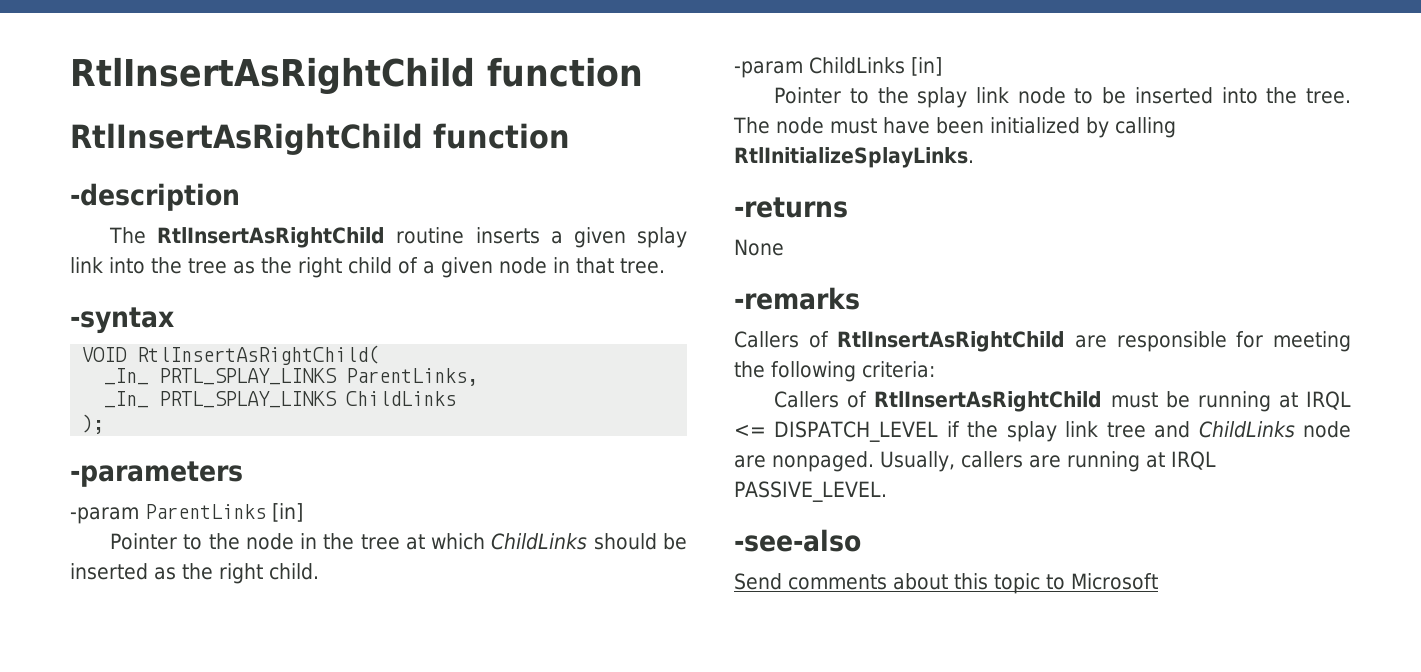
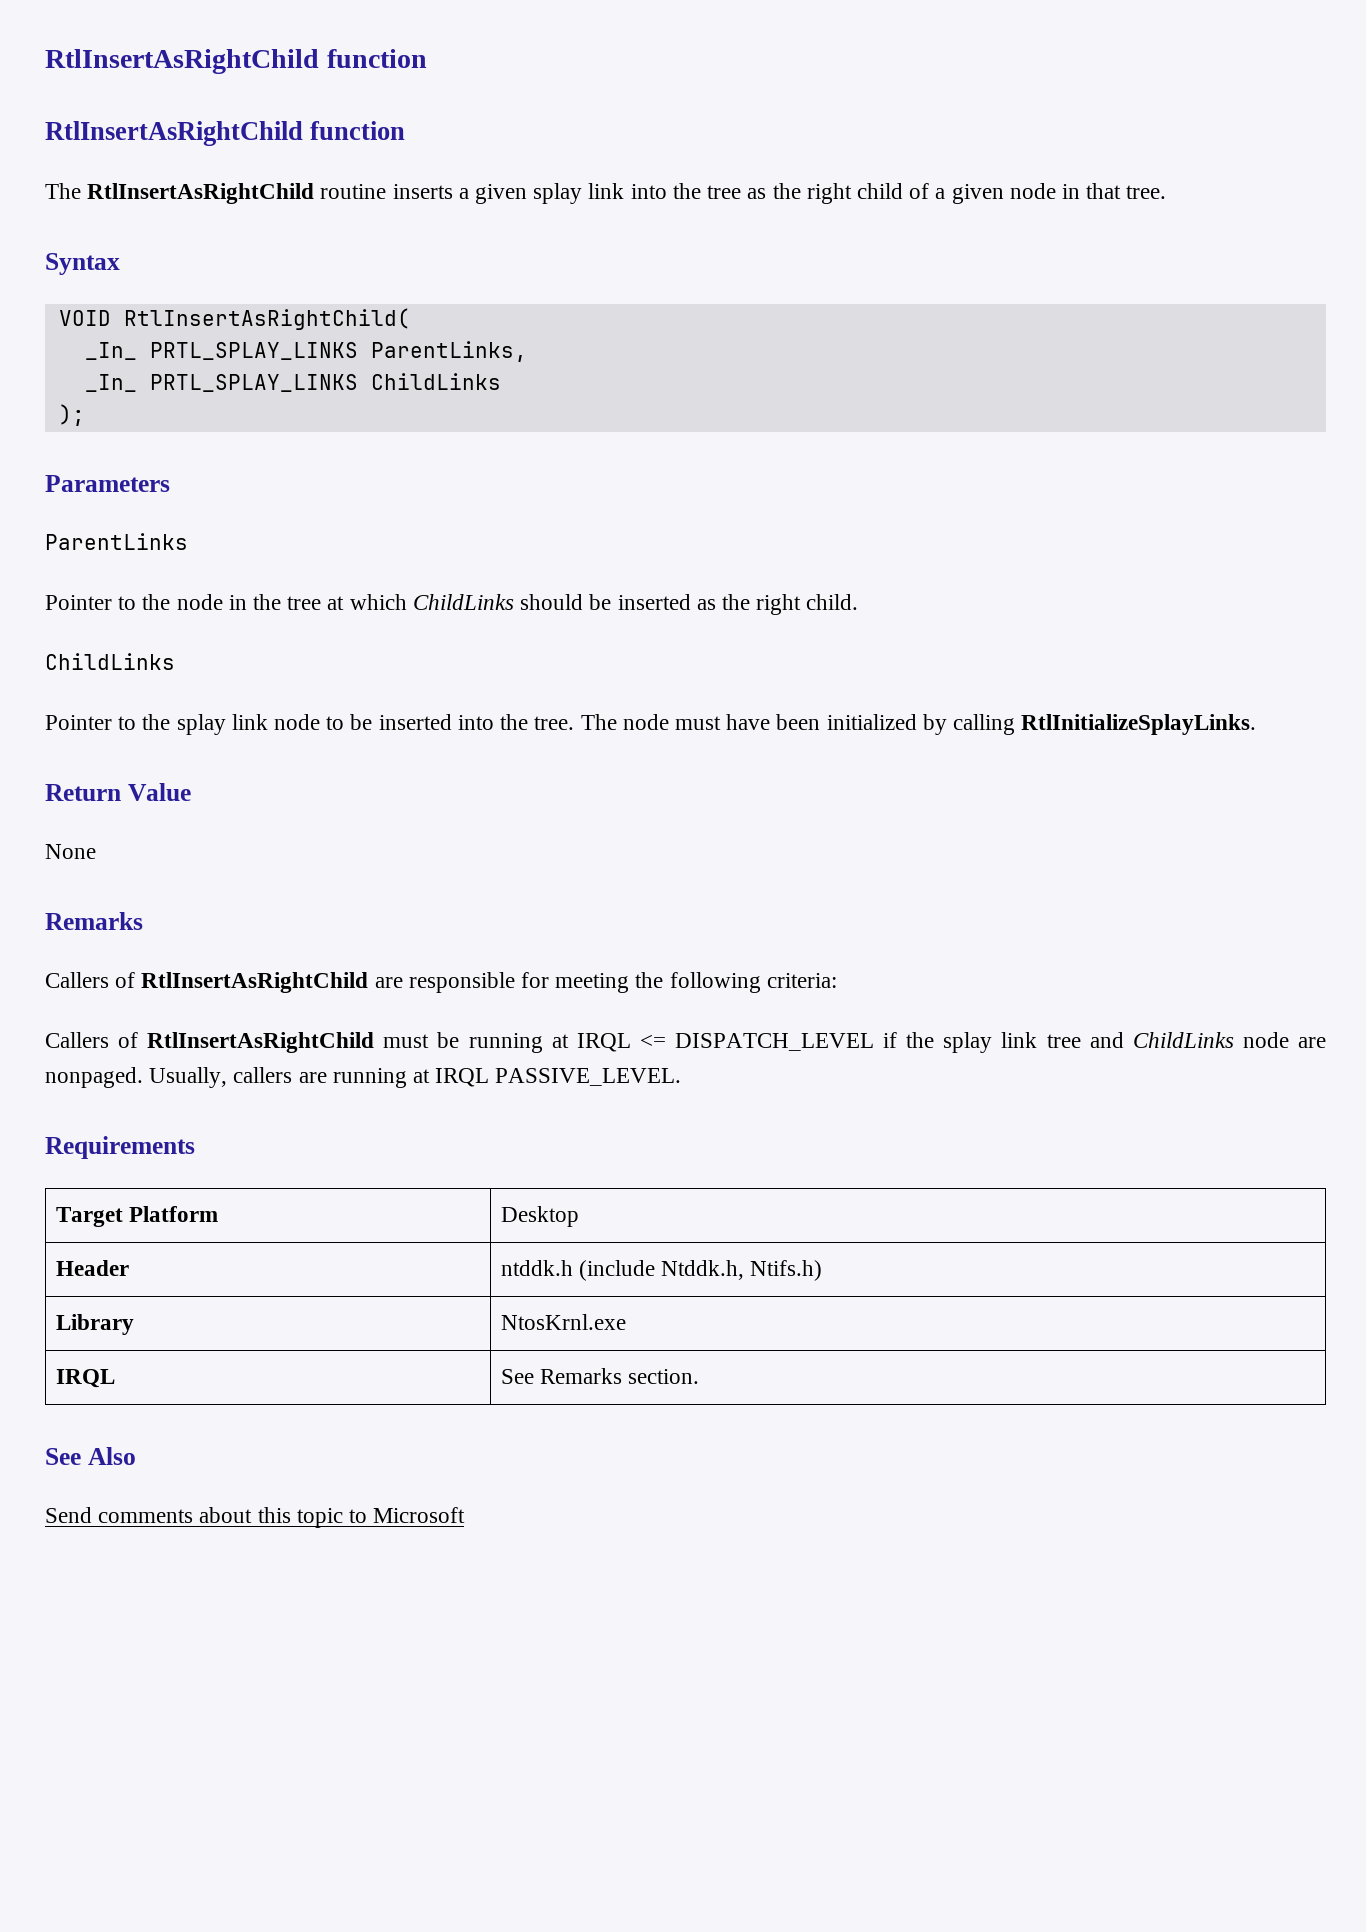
[70,183,240,211] // -description -> (406, 130) none
[70,307,174,334] -syntax -> [45,253,120,275] Syntax
[70,461,243,487] [70,507,139,524] -parameters // -param -> [45,475,170,492] Parameters //
[272,503,303,522] [in] -> (188, 541) none
[734,57,942,78] -param ChildLinks [in] -> [45,653,175,670] ChildLinks
[734,197,848,218] -returns -> [45,783,191,801] Return Value
[734,287,860,310] -remarks -> [45,912,143,930] Remarks
[734,529,861,552] -see-also -> [45,1136,195,1159] [55,1206,218,1227] [500,1206,579,1227] [55,1260,129,1276] [500,1260,823,1281] [55,1314,134,1335] [500,1314,626,1330] [55,1369,115,1388] [500,1368,699,1384] [45,1447,136,1465] Requirements // Target Platform | Desktop // Header | ntddk.h (include Ntddk.h, Ntifs.h) // Library | NtosKrnl.exe // IRQL | See Remarks section. // See Also

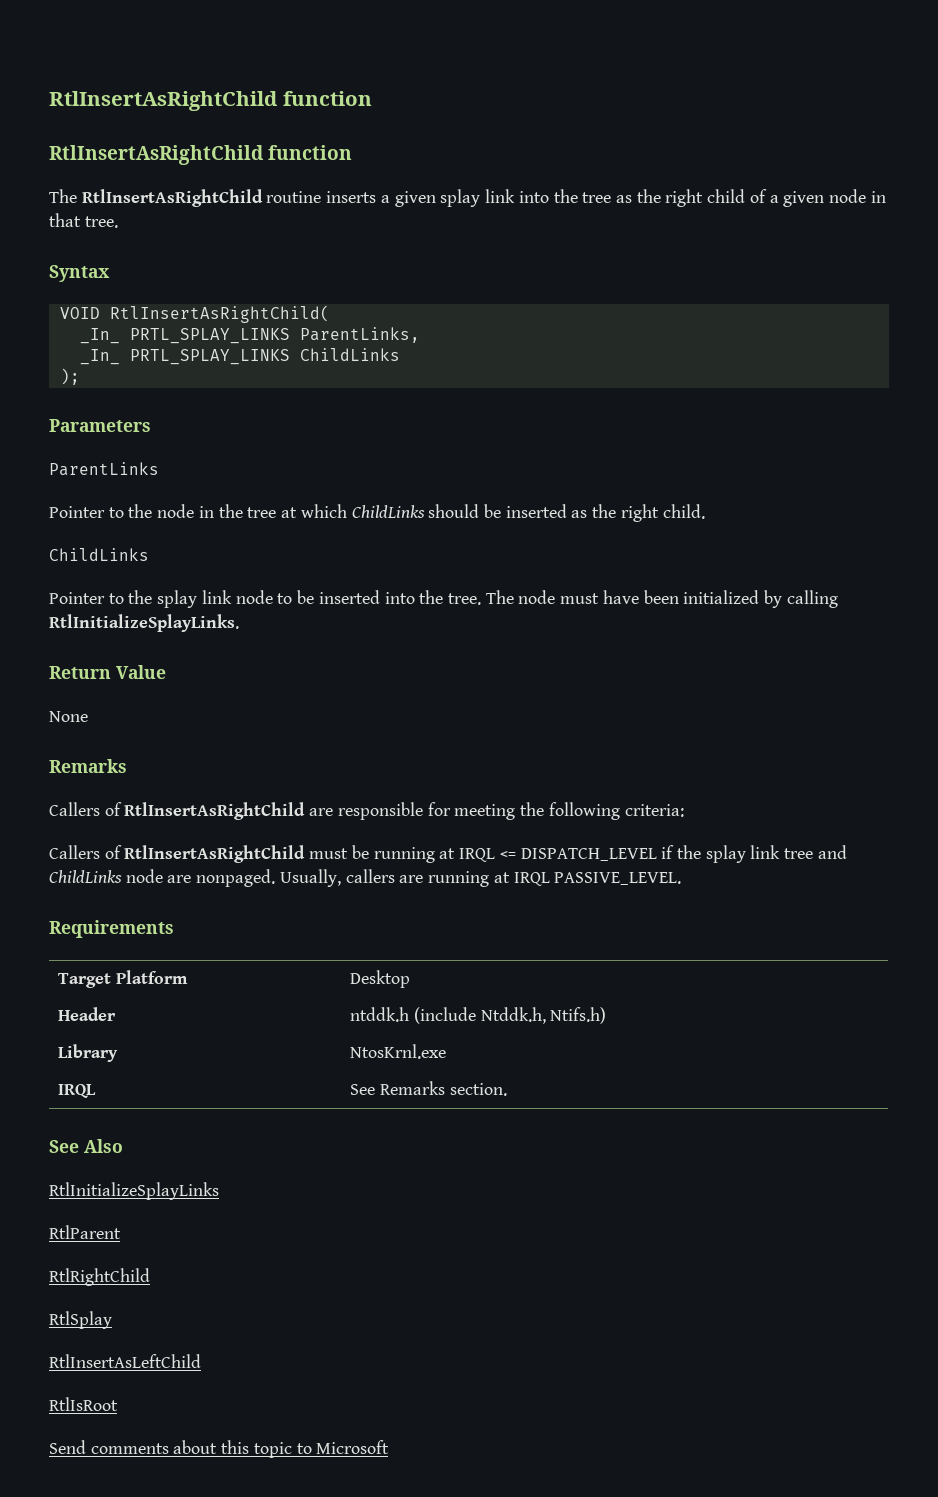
(136, 1456) none -> [49,1182,219,1200] [49,1225,121,1239] [49,1268,150,1286] [49,1311,112,1329] [49,1354,201,1368] [49,1397,118,1411] // RtlInitializeSplayLinks // RtlParent // RtlRightChild // RtlSplay // RtlInsertAsLeftChild // RtlIsRoot

